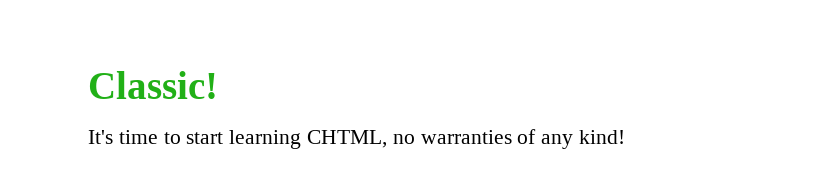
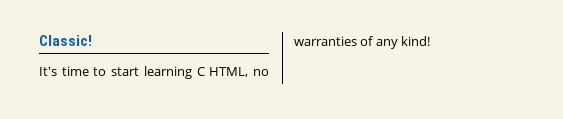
[307,130,388,148] CHTML, -> [196,67,249,77] C HTML,

